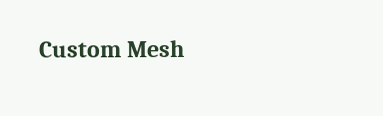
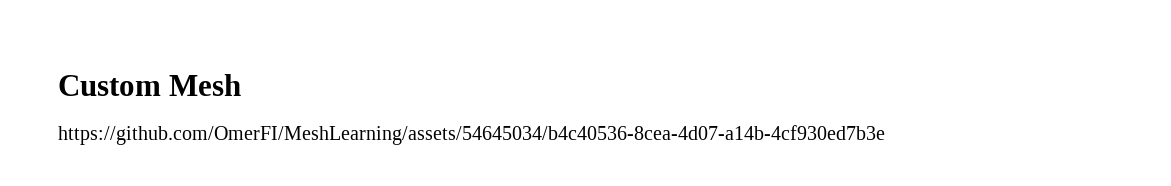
(185, 49) none -> [58,125,885,145] // https://github.com/OmerFI/MeshLearning/assets/54645034/b4c40536-8cea-4d07-a14b-4cf930ed7b3e

